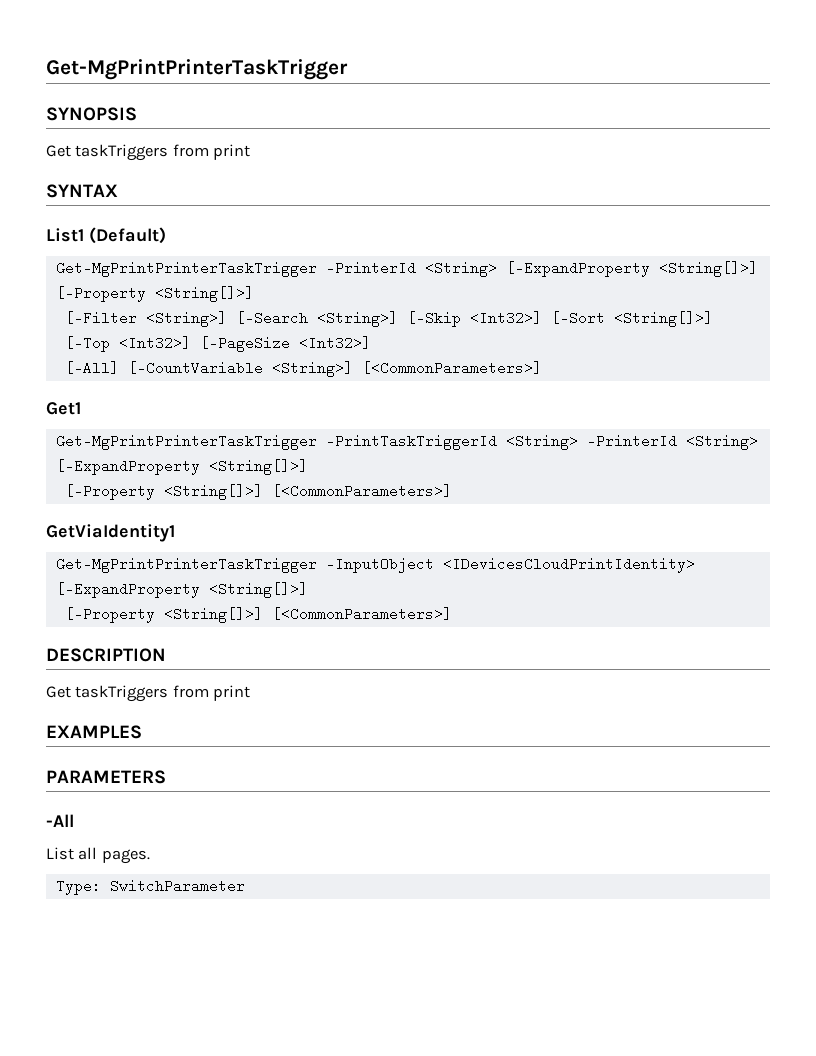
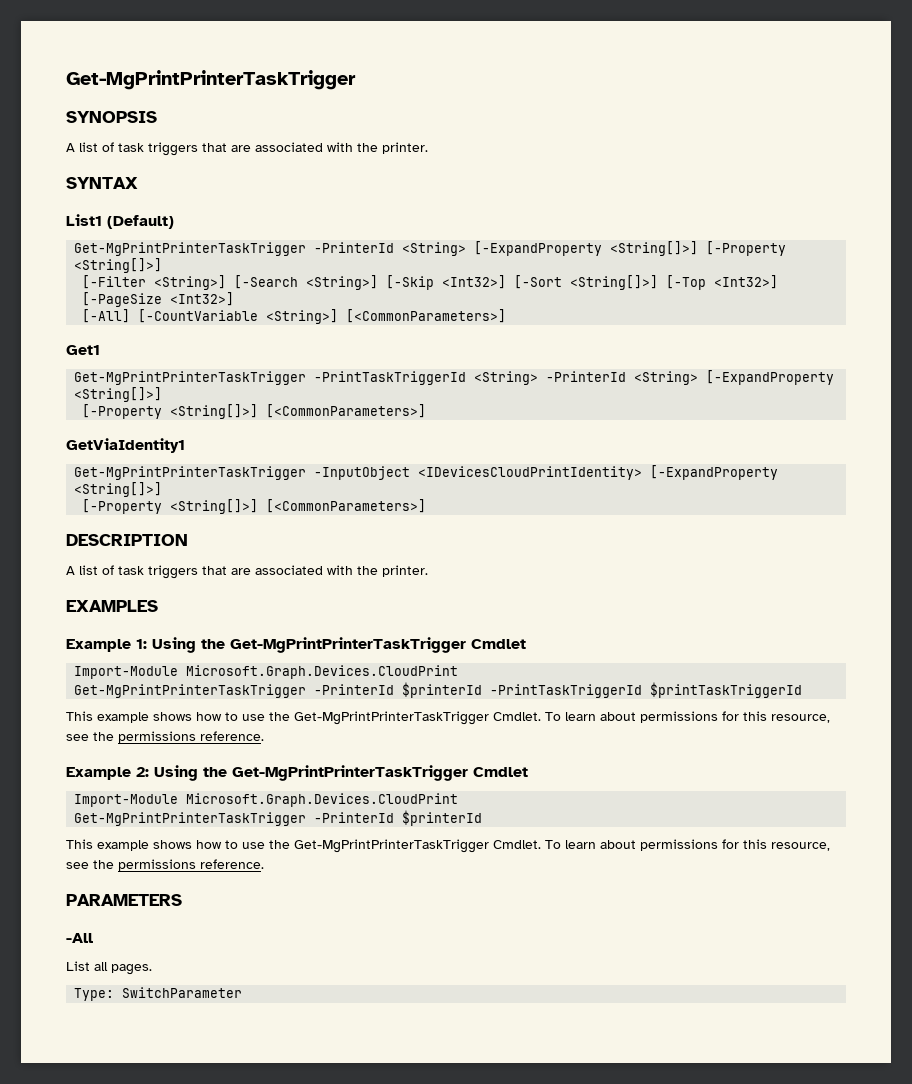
[46,144,251,161] Get taskTriggers from print -> [66,142,428,156] A list of task triggers that are associated with the printer.
[46,685,251,702] [46,725,142,739] Get taskTriggers from print // EXAMPLES -> [66,565,428,579] [66,600,158,612] [66,637,526,653] [74,665,459,679] [74,682,803,698] [66,711,830,725] [66,731,264,743] [66,765,528,781] [74,793,459,807] [74,810,483,826] [66,839,830,853] [66,859,264,871] A list of task triggers that are associated with the printer. // EXAMPLES // Example 1: Using the Get-MgPrintPrinterTaskTrigger Cmdlet // Import-Module Microsoft.Graph.Devices.CloudPrint // Get-MgPrintPrinterTaskTrigger -PrinterId $printerId -PrintTaskTriggerId $printTaskTriggerId // This example shows how to use the Get-MgPrintPrinterTaskTrigger Cmdlet. To learn about permissions for this resource, see the permissions reference. // Example 2: Using the Get-MgPrintPrinterTaskTrigger Cmdlet // Import-Module Microsoft.Graph.Devices.CloudPrint // Get-MgPrintPrinterTaskTrigger -PrinterId $printerId // This example shows how to use the Get-MgPrintPrinterTaskTrigger Cmdlet. To learn about permissions for this resource, see the permissions reference.

